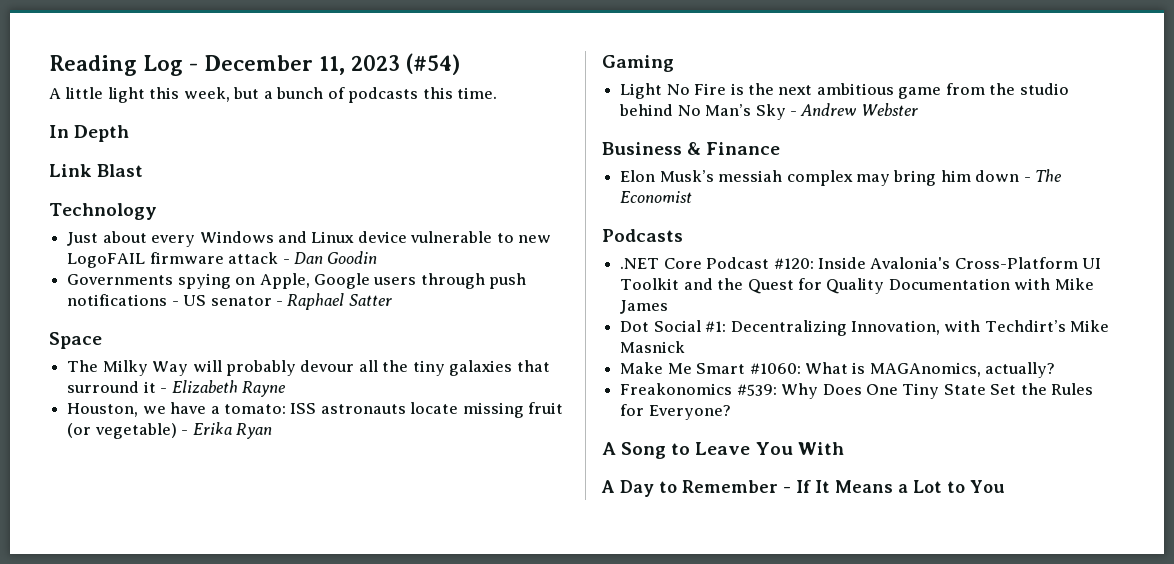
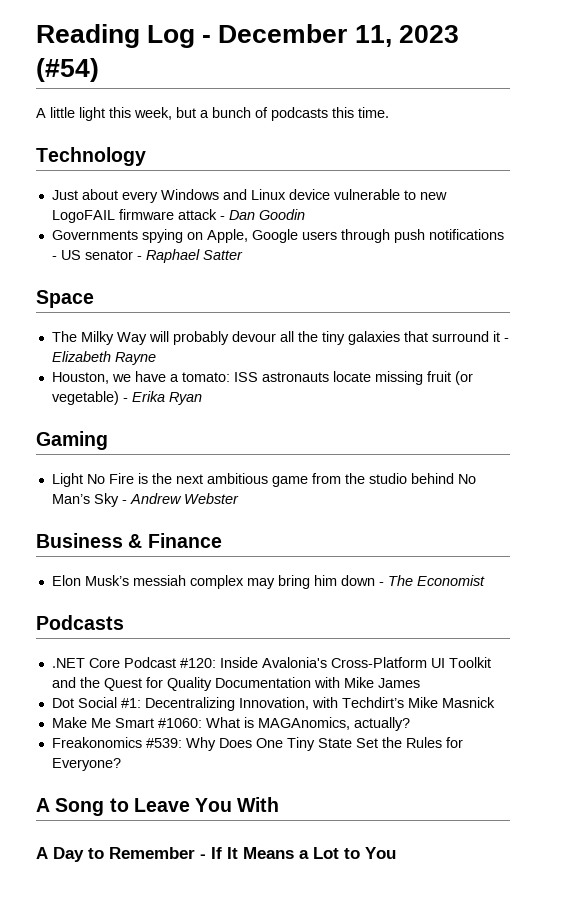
[49,125,130,142] [49,164,144,177] // In Depth // Link Blast -> (389, 112) none

